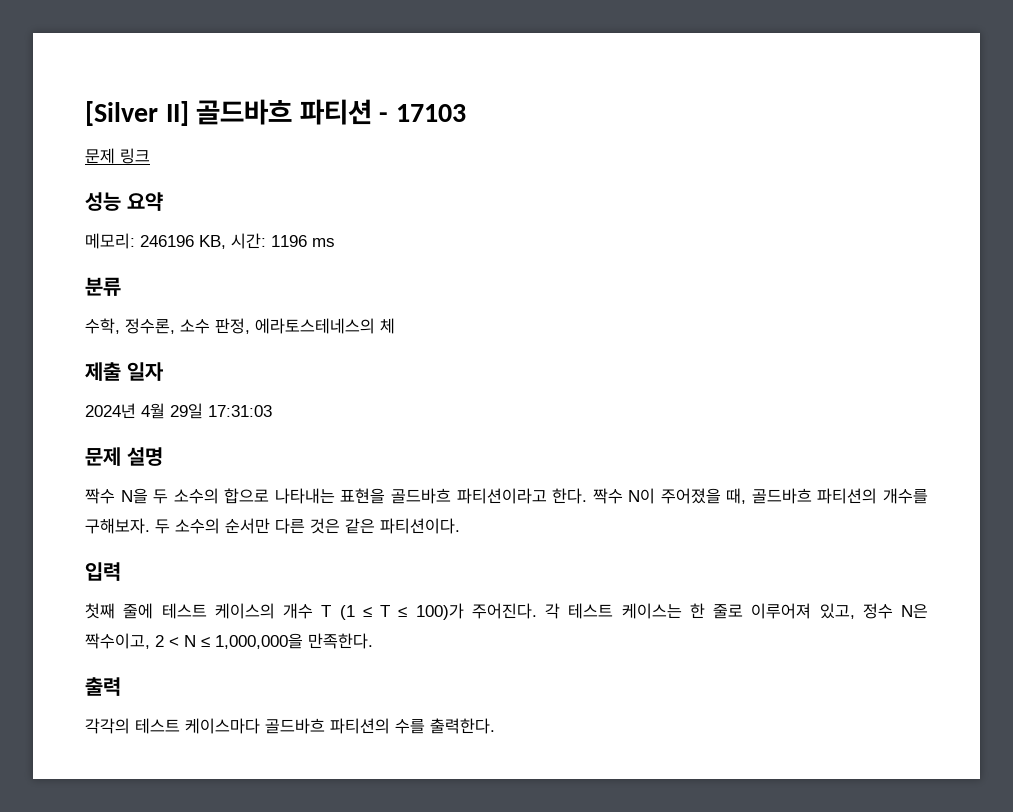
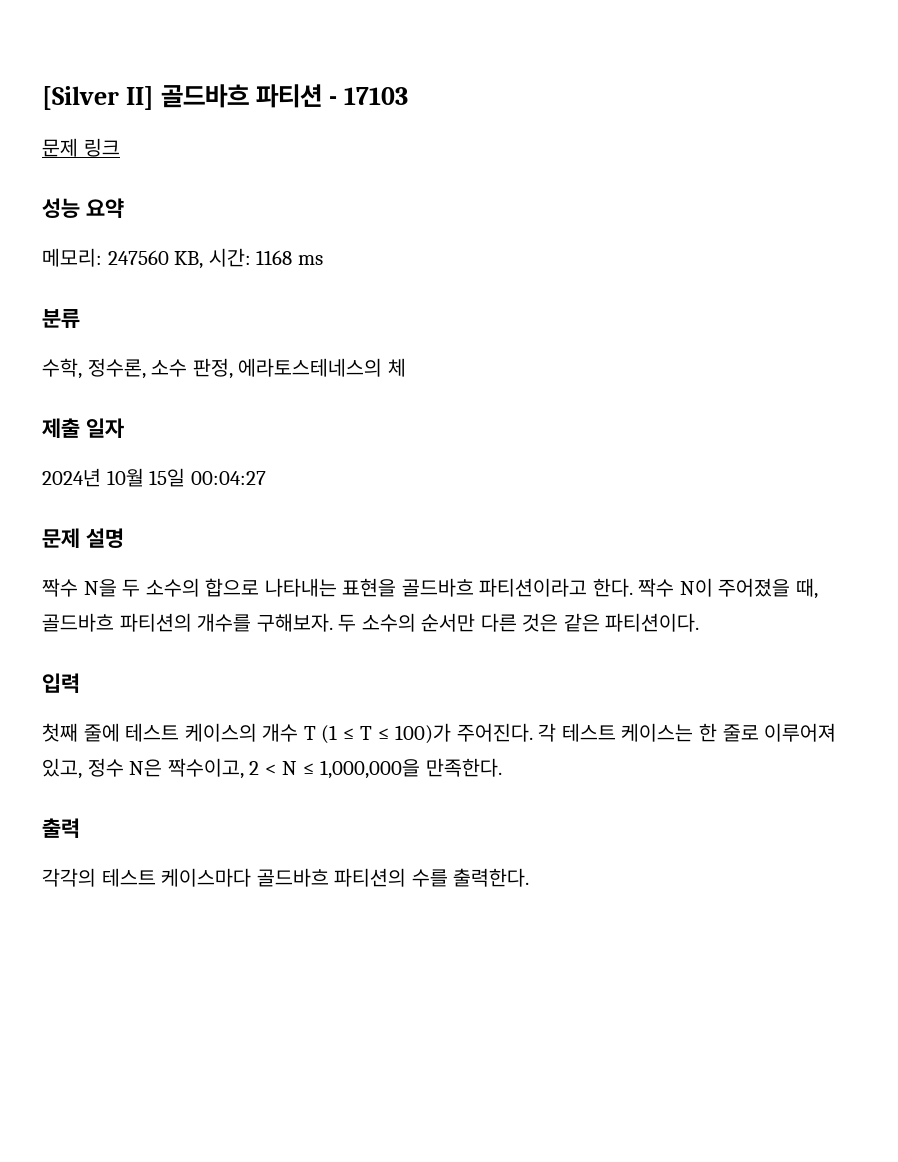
[140,235,194,247] 246196 -> [107,250,169,265] 247560
[271,235,307,247] 1196 -> [256,250,293,265] 1168
[141,403,272,419] 4월 29일 17:31:03 -> [106,468,266,487] 10월 15일 00:04:27

